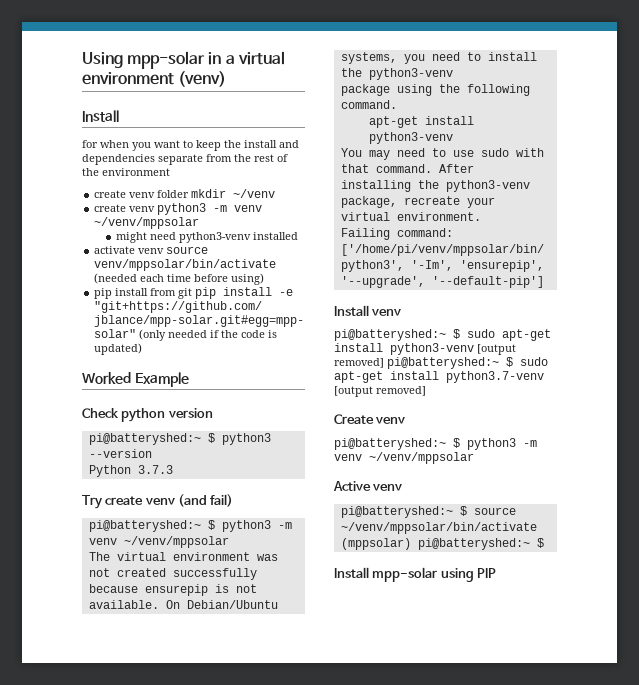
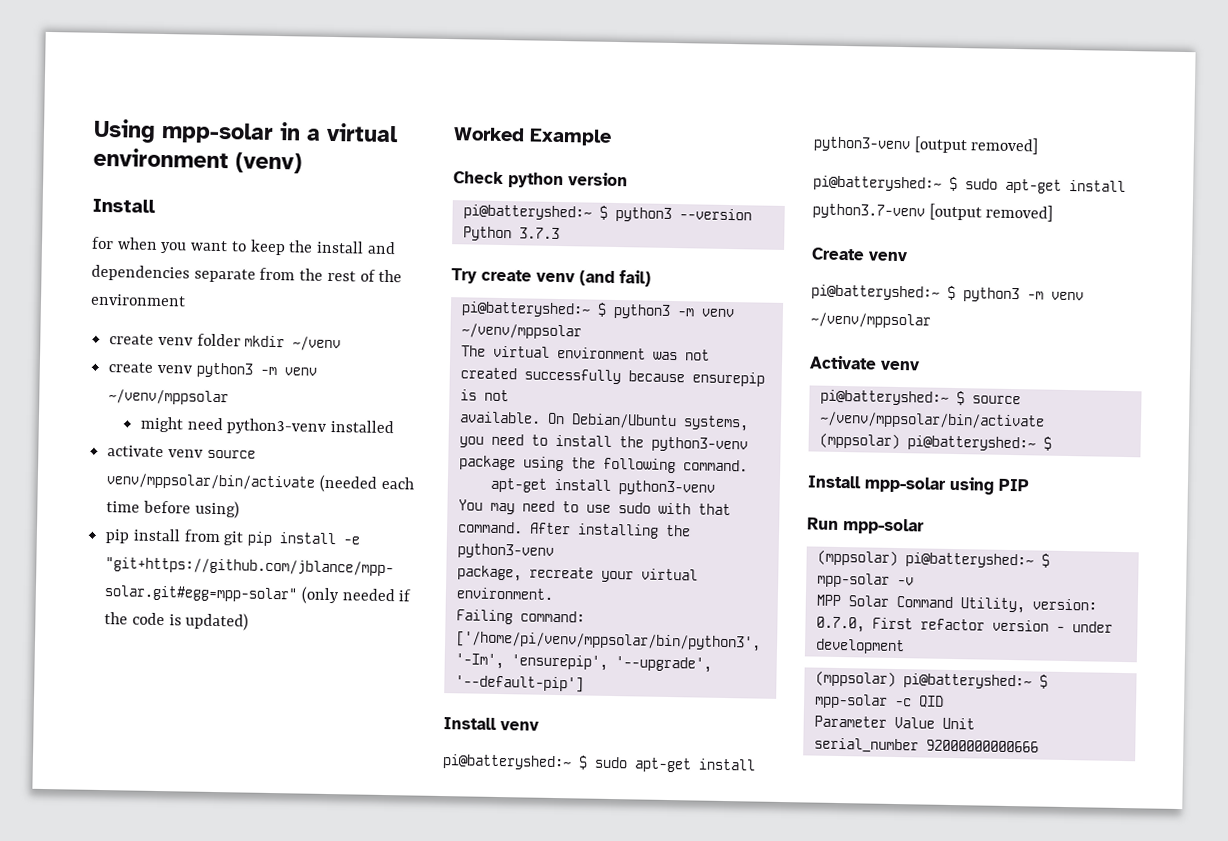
(384, 363) none -> (1040, 146) //
[333,481,371,491] Active -> [809,355,877,370] Activate
(497, 573) none -> [807,517,925,535] [816,549,1050,569] [816,572,914,588] [815,594,1097,614] [815,616,1113,633] [814,638,905,655] [814,670,1048,690] [813,693,944,709] [813,715,975,730] [813,737,1039,754] // Run mpp-solar // (mppsolar) pi@batteryshed:~ $ mpp-solar -v // MPP Solar Command Utility, version: 0.7.0, First refactor version - under development // (mppsolar) pi@batteryshed:~ $ mpp-solar -c QID // Parameter Value Unit // serial_number 92000000000666

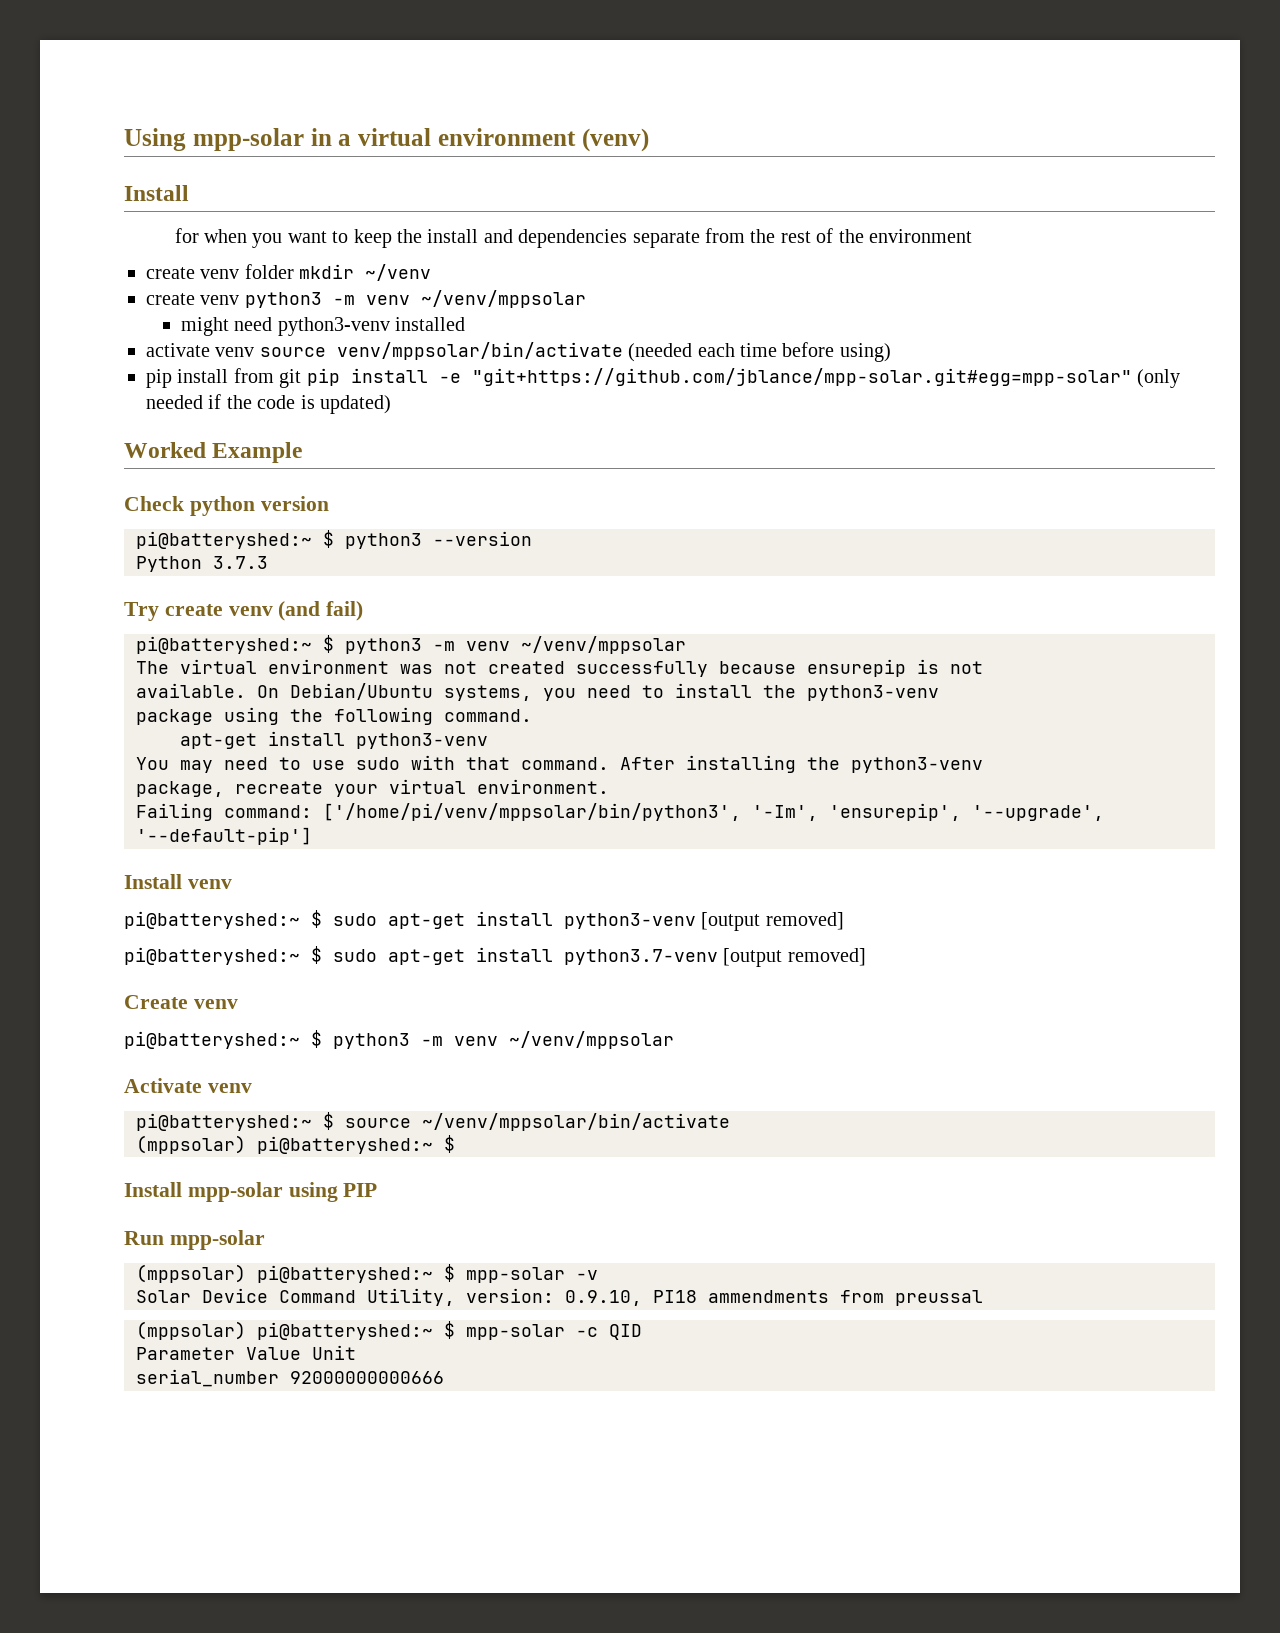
[815,594,889,607] MPP Solar -> [136,1288,268,1303] Solar Device
[815,616,1113,633] [814,638,905,655] 0.7.0, First refactor version - under development -> [565,1290,983,1306] 0.9.10, PI18 ammendments from preussal

